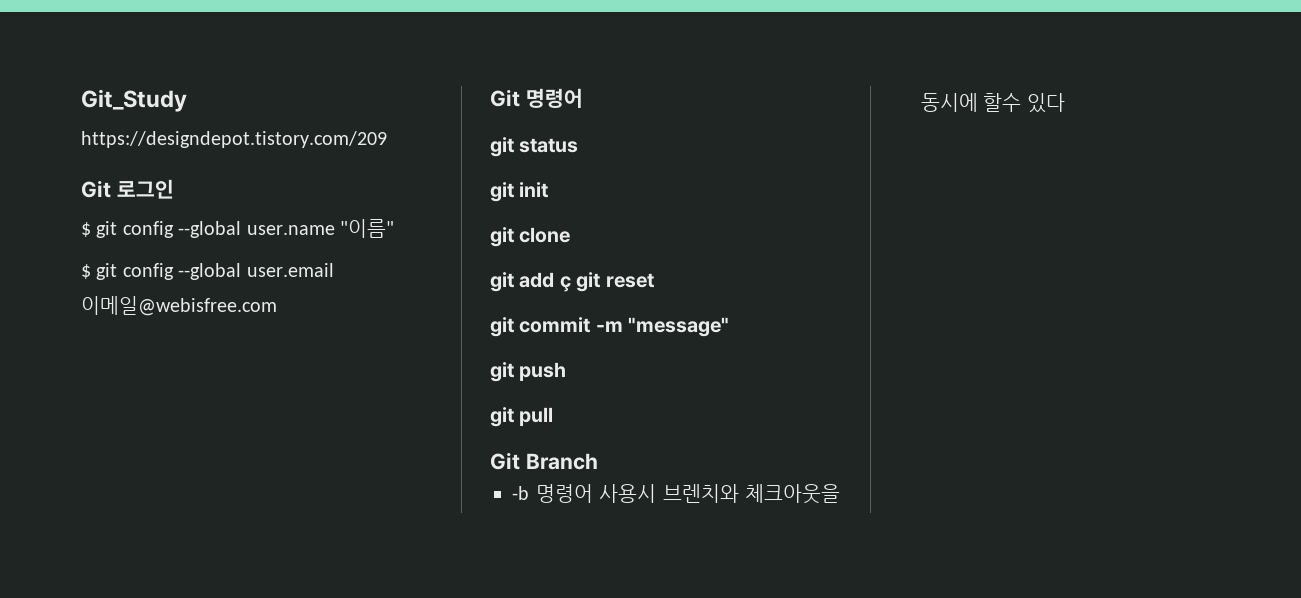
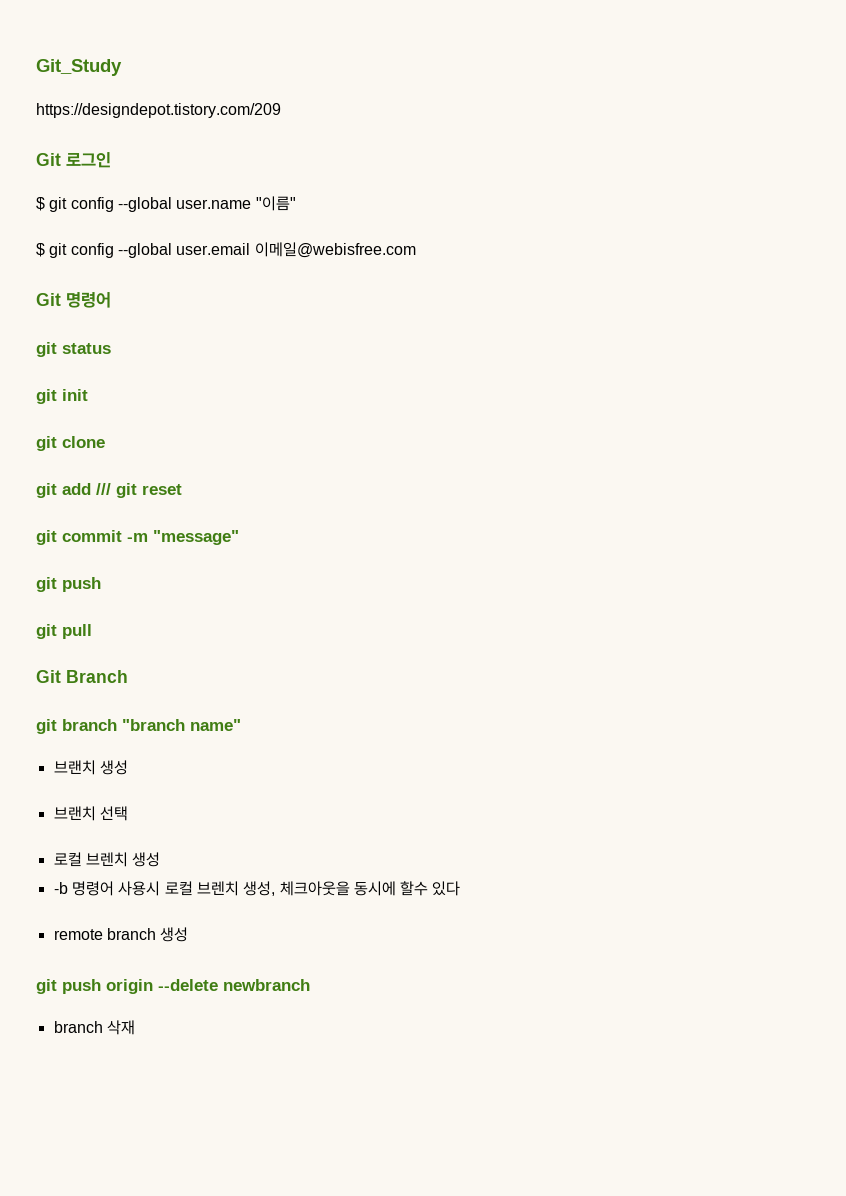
[559,276,571,292] ç -> [96,483,111,495] ///
(598, 461) none -> [36,719,241,734] [53,760,128,775] [53,806,128,821] [53,852,161,867] // git branch "branch name" // 브랜치 생성 // 브랜치 선택 // 로컬 브렌치 생성
[662,484,739,503] 브렌치와 -> [164,881,276,896] 로컬 브렌치 생성,
(1065, 103) none -> [53,927,189,942] [36,979,310,994] [53,1020,135,1035] // remote branch 생성 // git push origin --delete newbranch // branch 삭재

